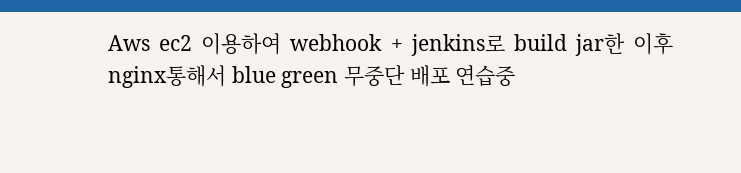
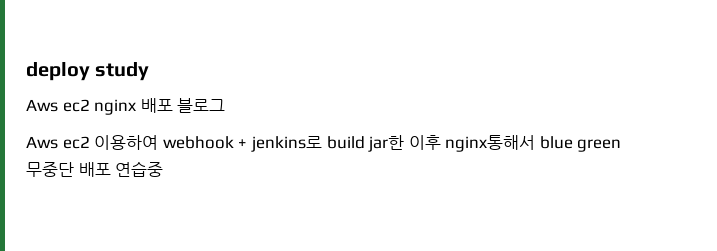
(108, 43) none -> [26,62,150,81] [26,98,226,115] deploy study // Aws ec2 nginx 배포 블로그 //

